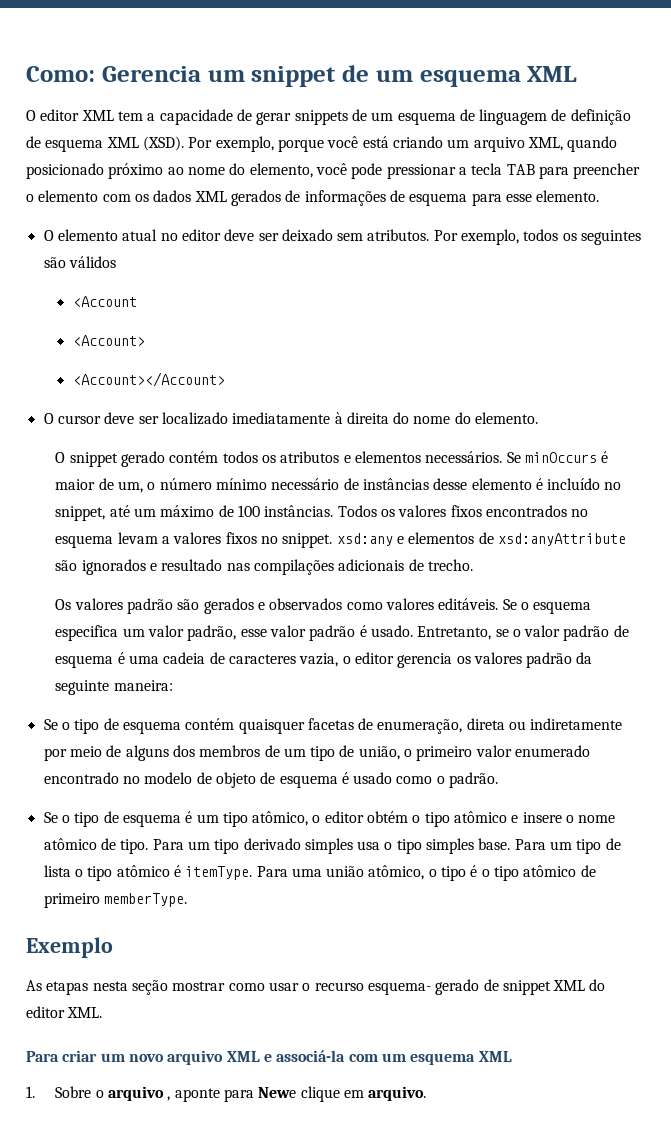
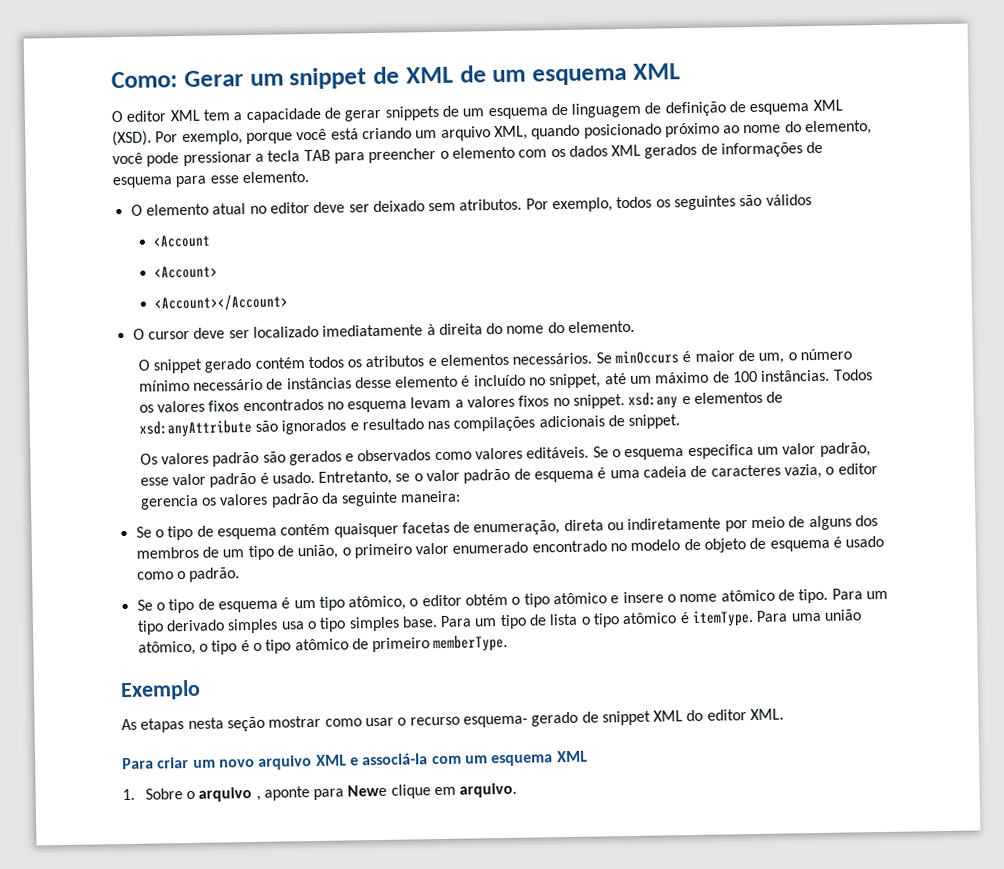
[101,66,201,82] Gerencia -> [183,70,244,88] Gerar
(369, 73) none -> [405,65,487,84] XML de
[427,559,473,571] trecho. -> [628,414,681,429] snippet.

